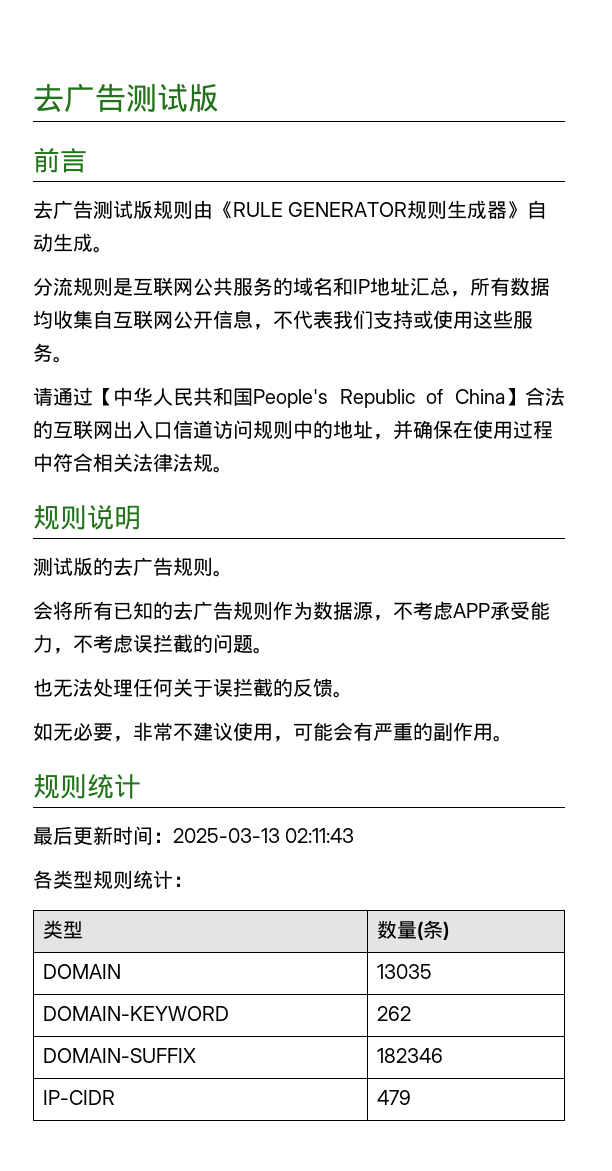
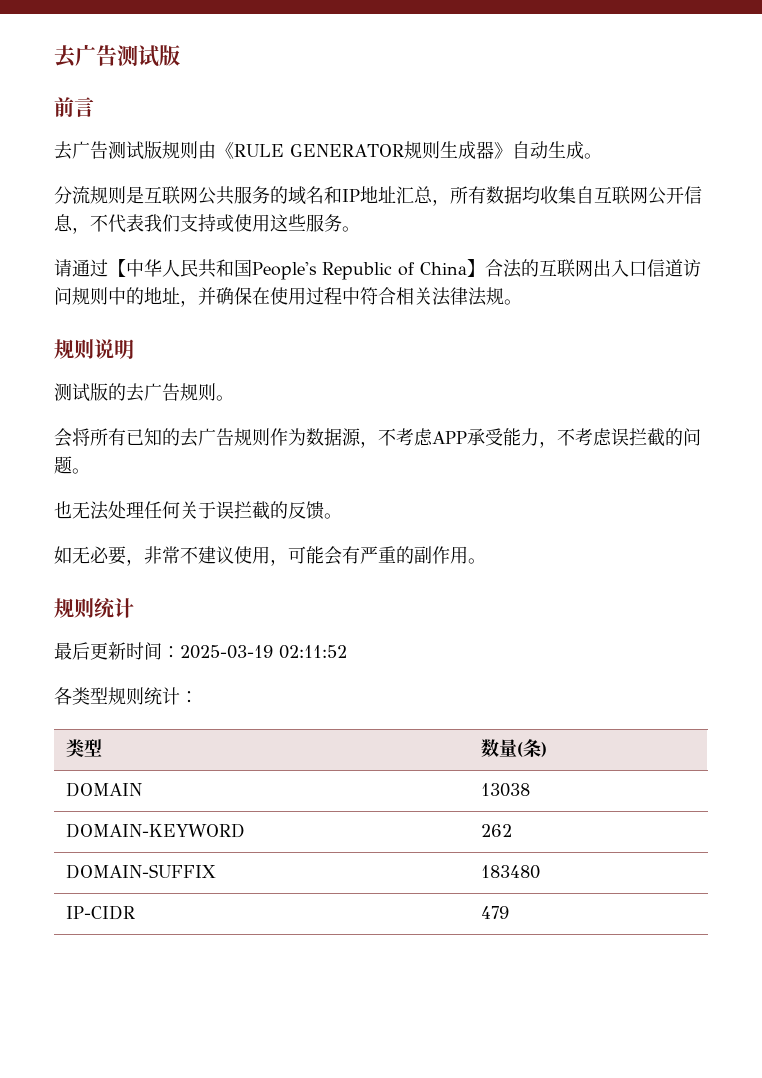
[173,828,355,843] 2025-03-13 02:11:43 -> [180,645,347,659] 2025-03-19 02:11:52
[377,964,433,979] 13035 -> [481,783,531,797] 13038
[377,1048,444,1063] 182346 -> [481,865,541,879] 183480

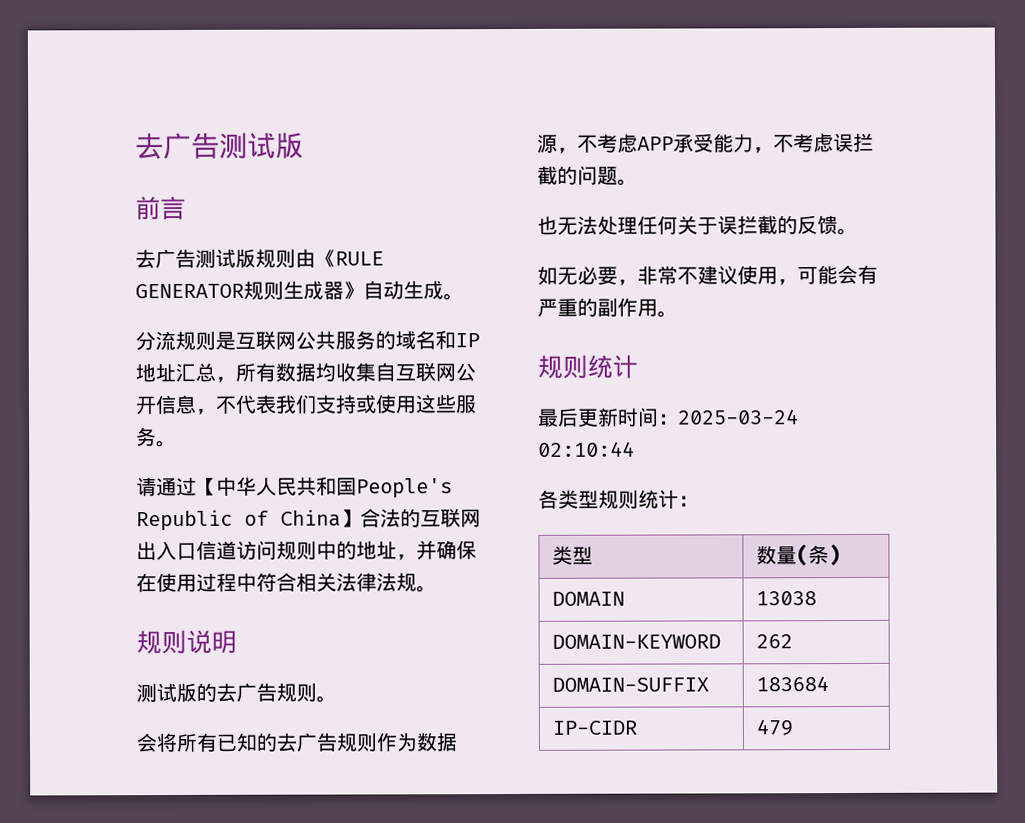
[180,645,347,659] 2025-03-19 02:11:52 -> [677,409,799,425] [538,441,635,457] 2025-03-24 02:10:44
[481,865,541,879] 183480 -> [755,676,829,692] 183684

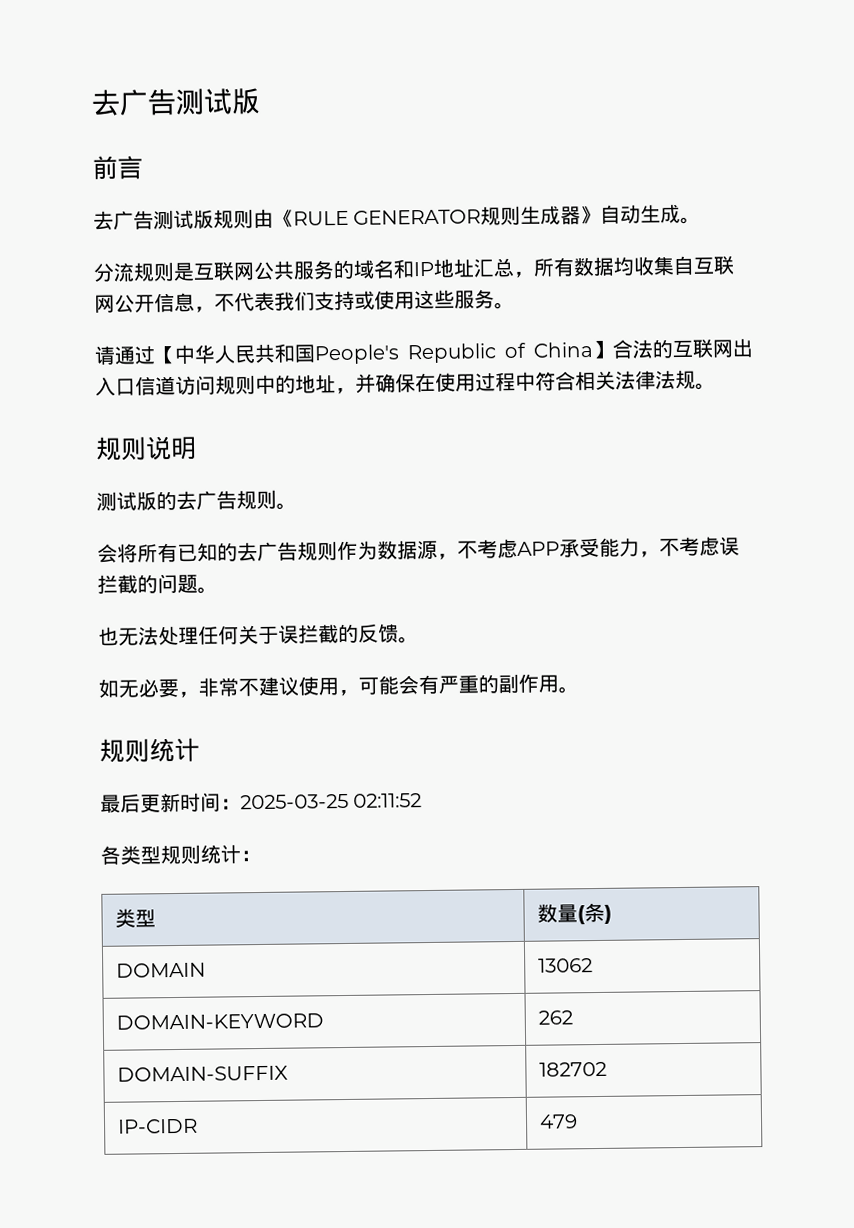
[677,409,799,425] [538,441,635,457] 2025-03-24 02:10:44 -> [240,793,423,810] 2025-03-25 02:11:52
[755,591,817,606] 13038 -> [538,958,594,973] 13062
[755,676,829,692] 183684 -> [539,1061,608,1077] 182702

